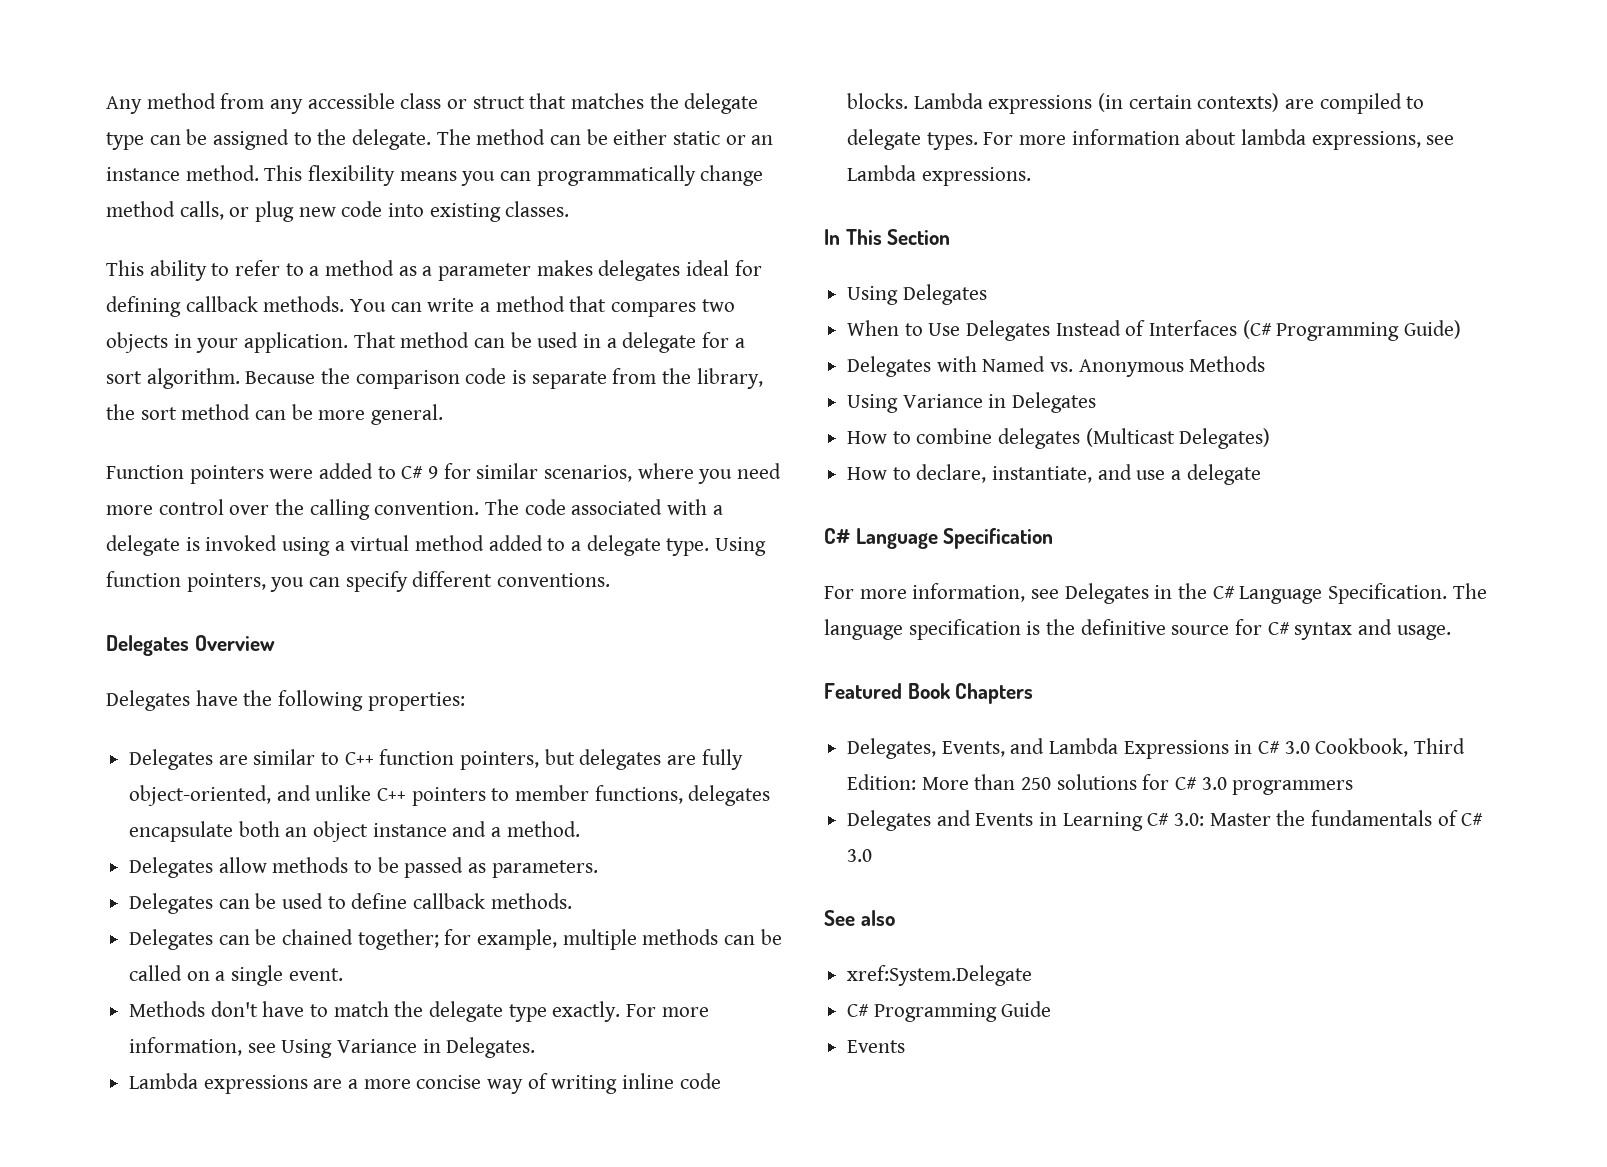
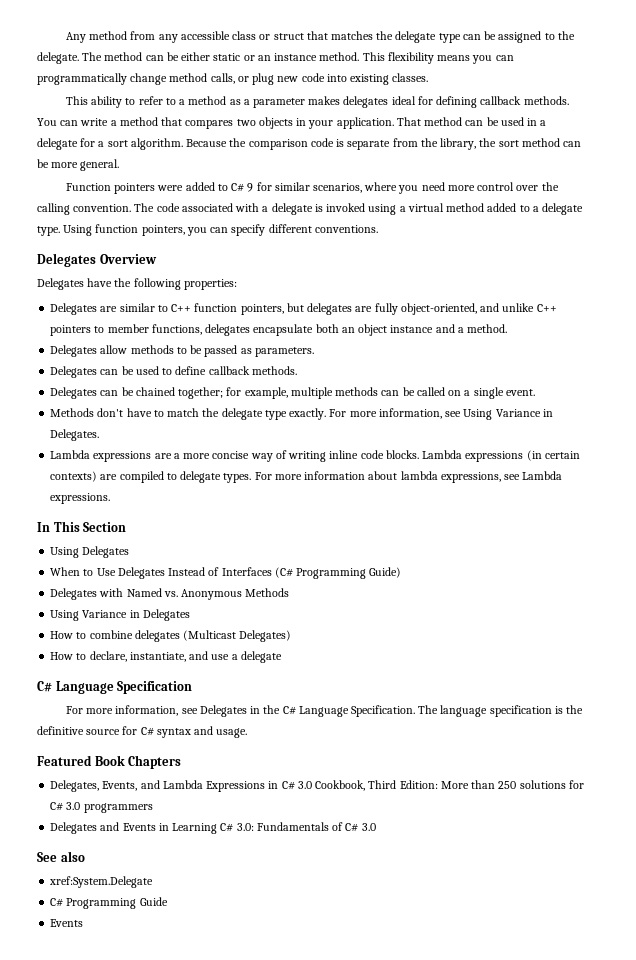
[1209,810,1433,826] Master the fundamentals -> [256,822,329,831] Fundamentals

